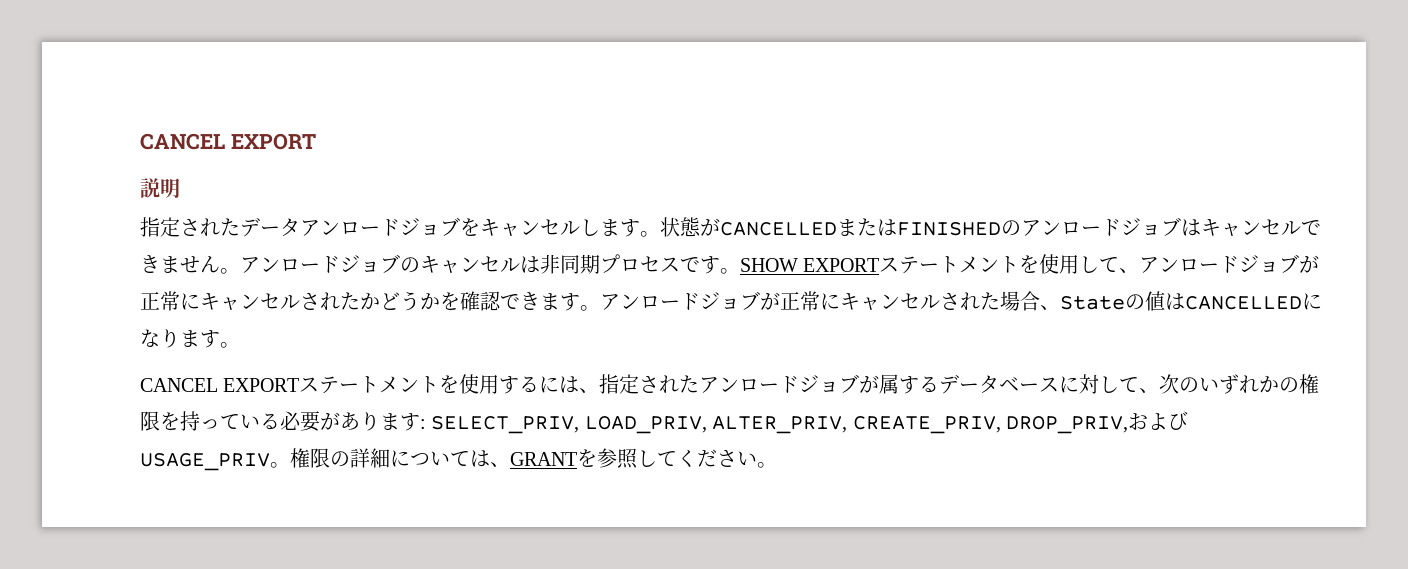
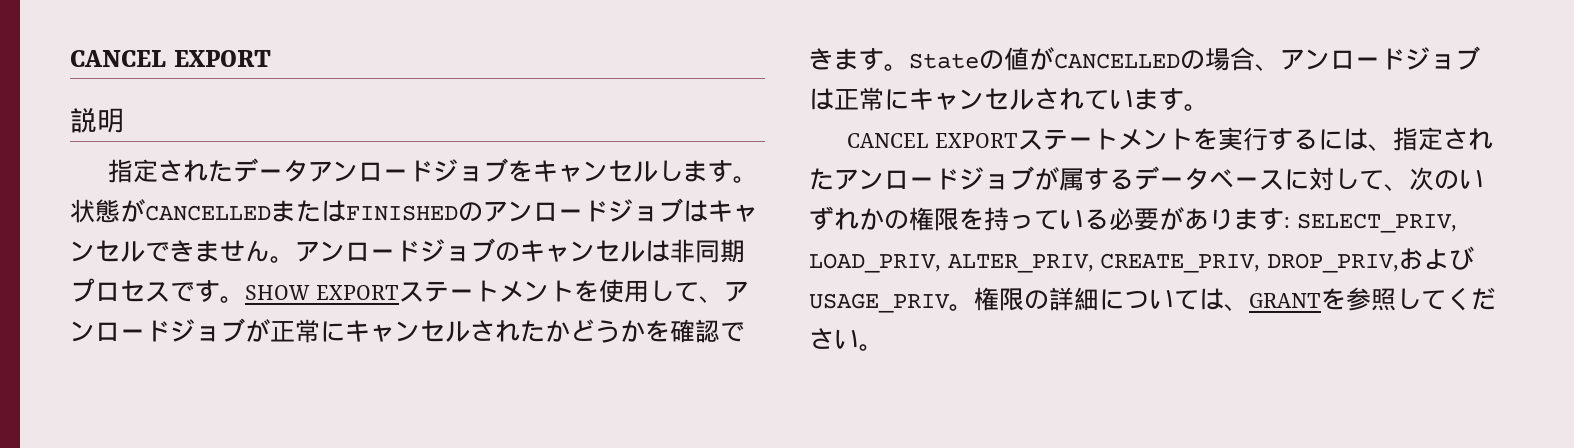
[600,291,1322,311] [140,329,180,348] アンロードジョブが正常にキャンセルされた場合、Stateの値はCANCELLEDになり -> [909,46,1480,71] [809,87,1134,111] Stateの値がCANCELLEDの場合、アンロードジョブは正常にキャンセルされてい
[459,374,500,394] 使用 -> [1217,127,1268,151] 実行

